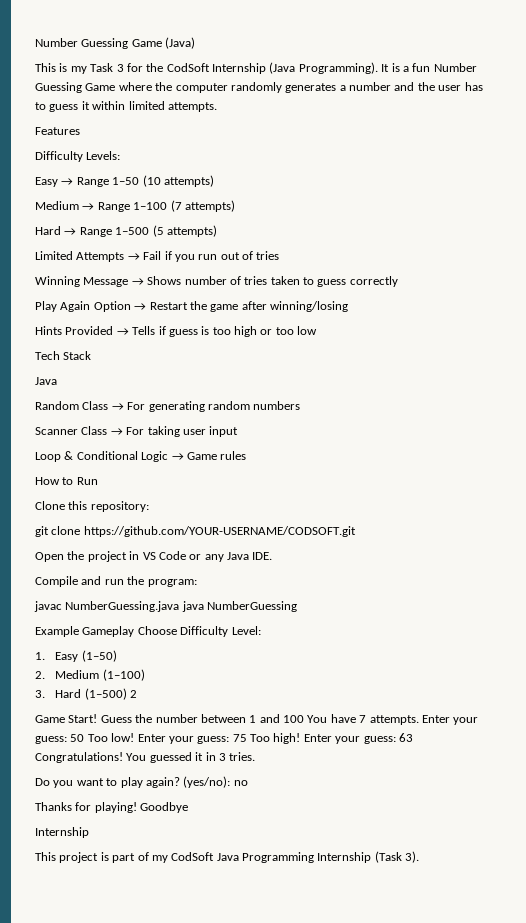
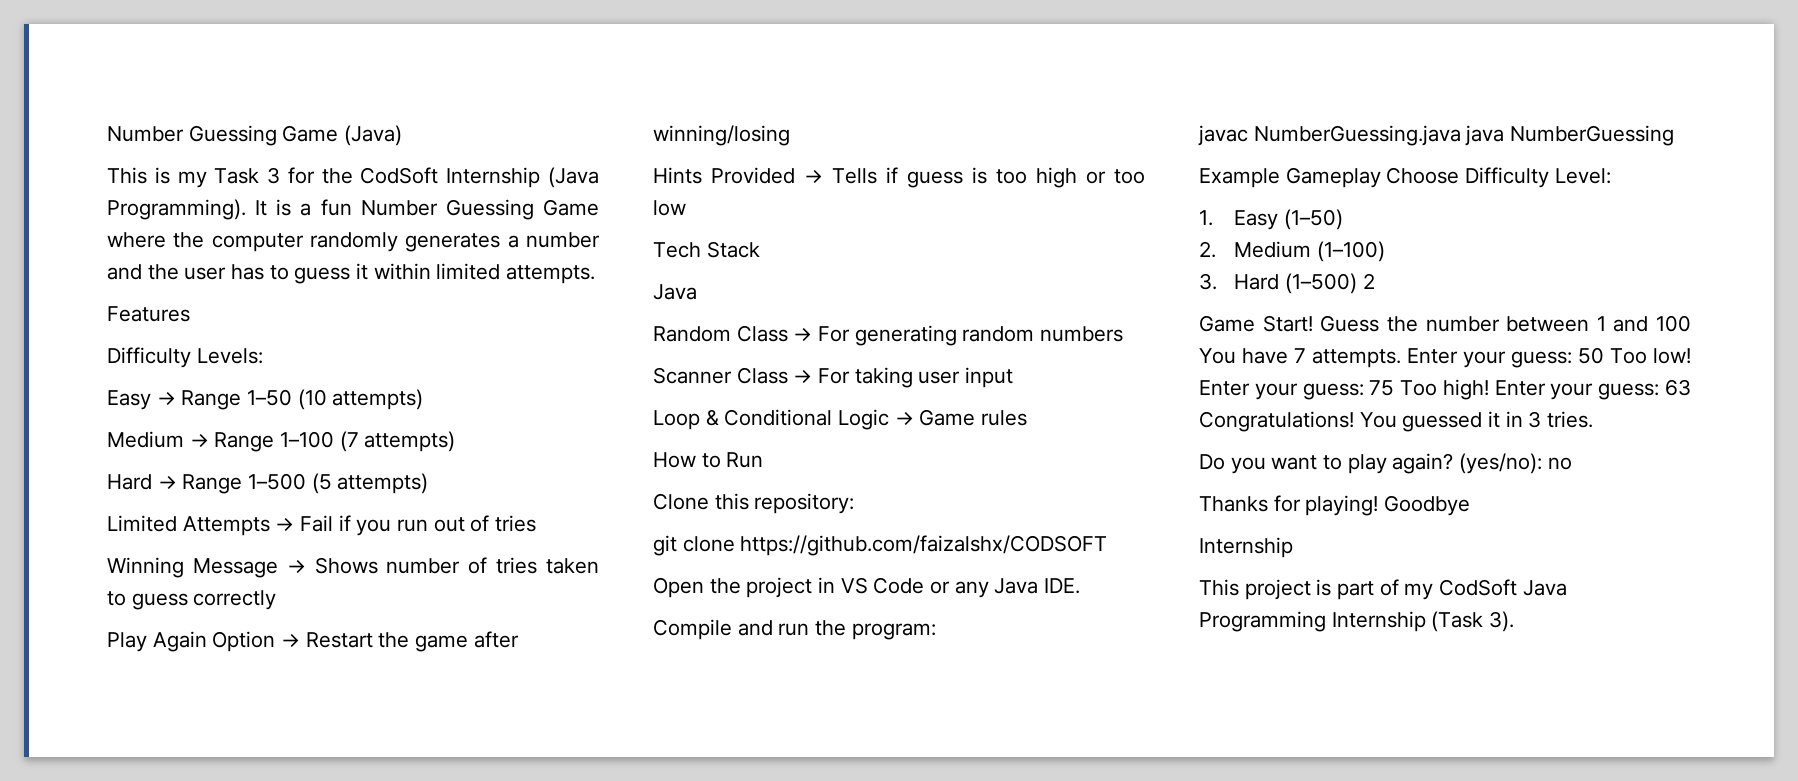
[83,526,356,537] https://github.com/YOUR-USERNAME/CODSOFT.git -> [740,535,1108,556] https://github.com/faizalshx/CODSOFT

